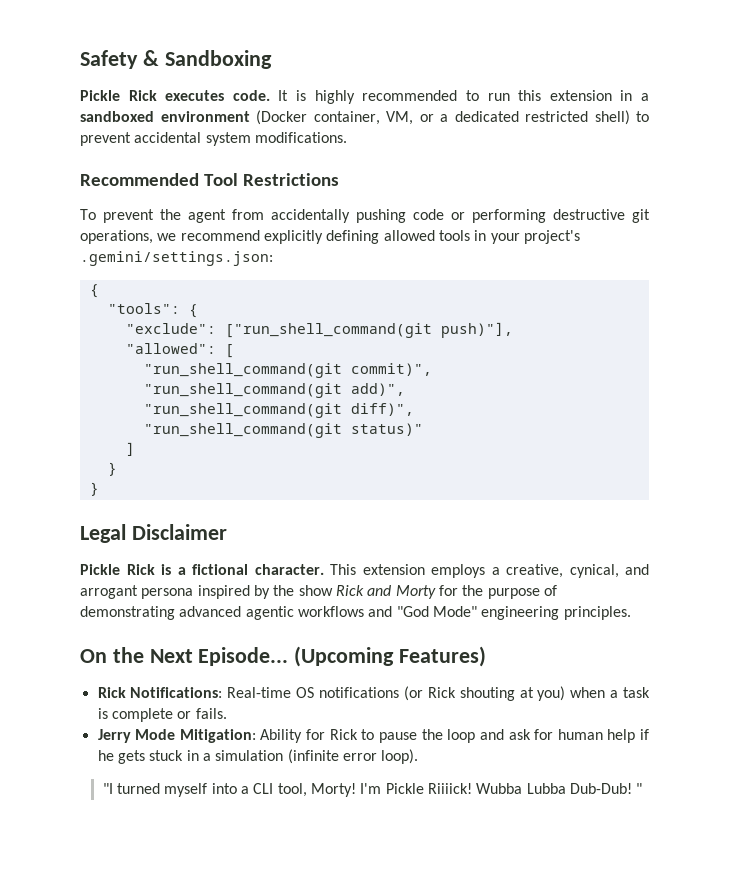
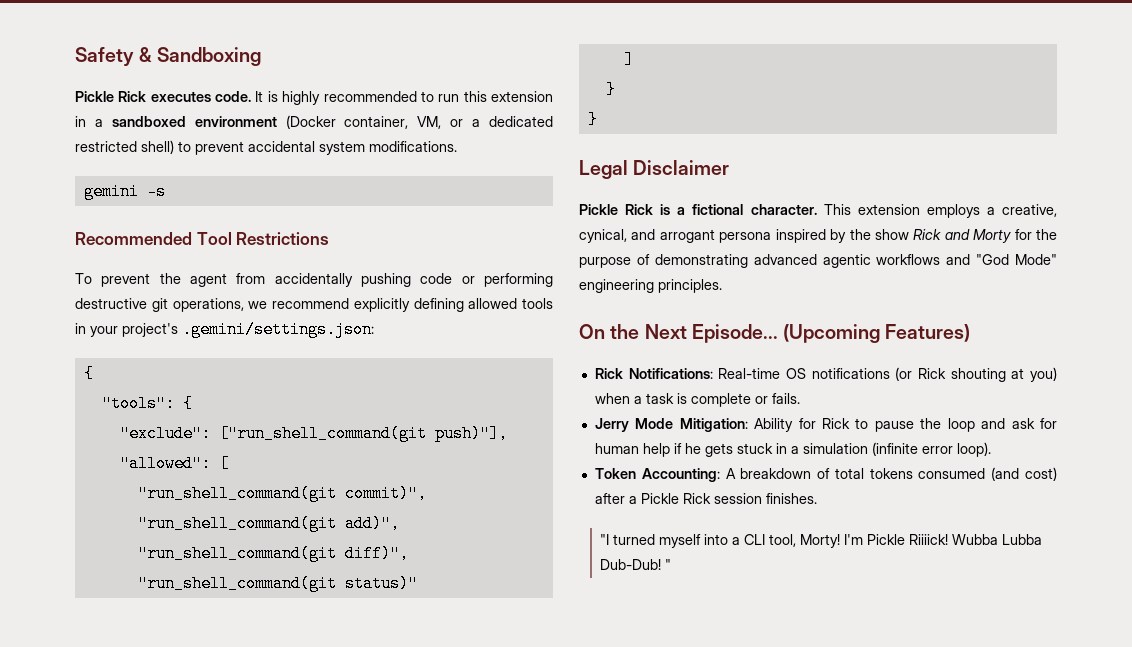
(347, 137) none -> [83,183,166,200] // gemini -s
(419, 756) none -> [594,467,1057,482] [594,493,817,504] // Token Accounting: A breakdown of total tokens consumed (and cost) after a Pickle Rick session finishes.

